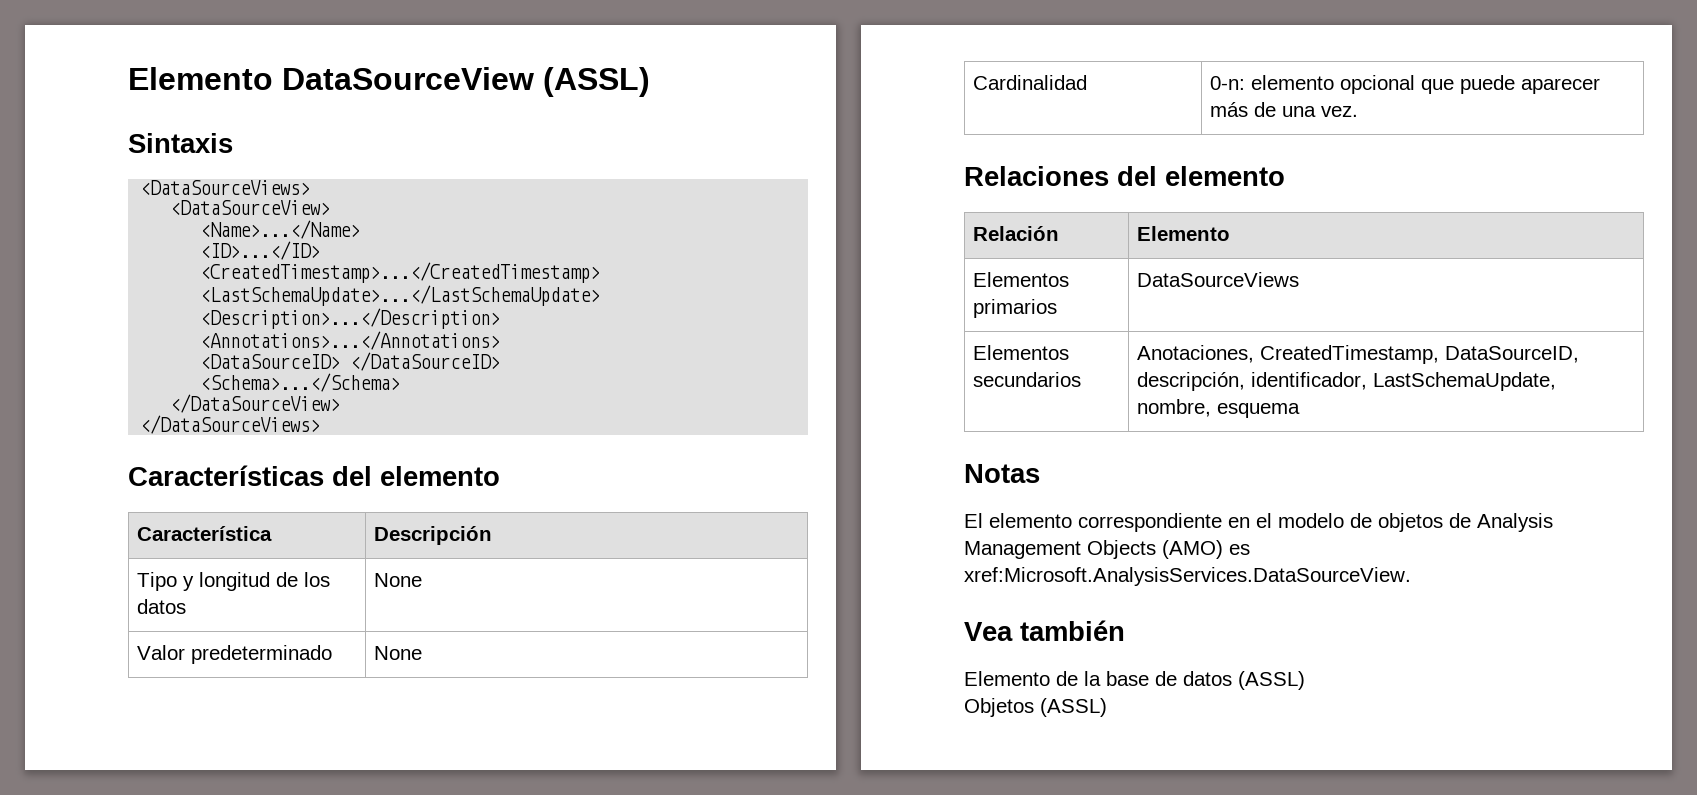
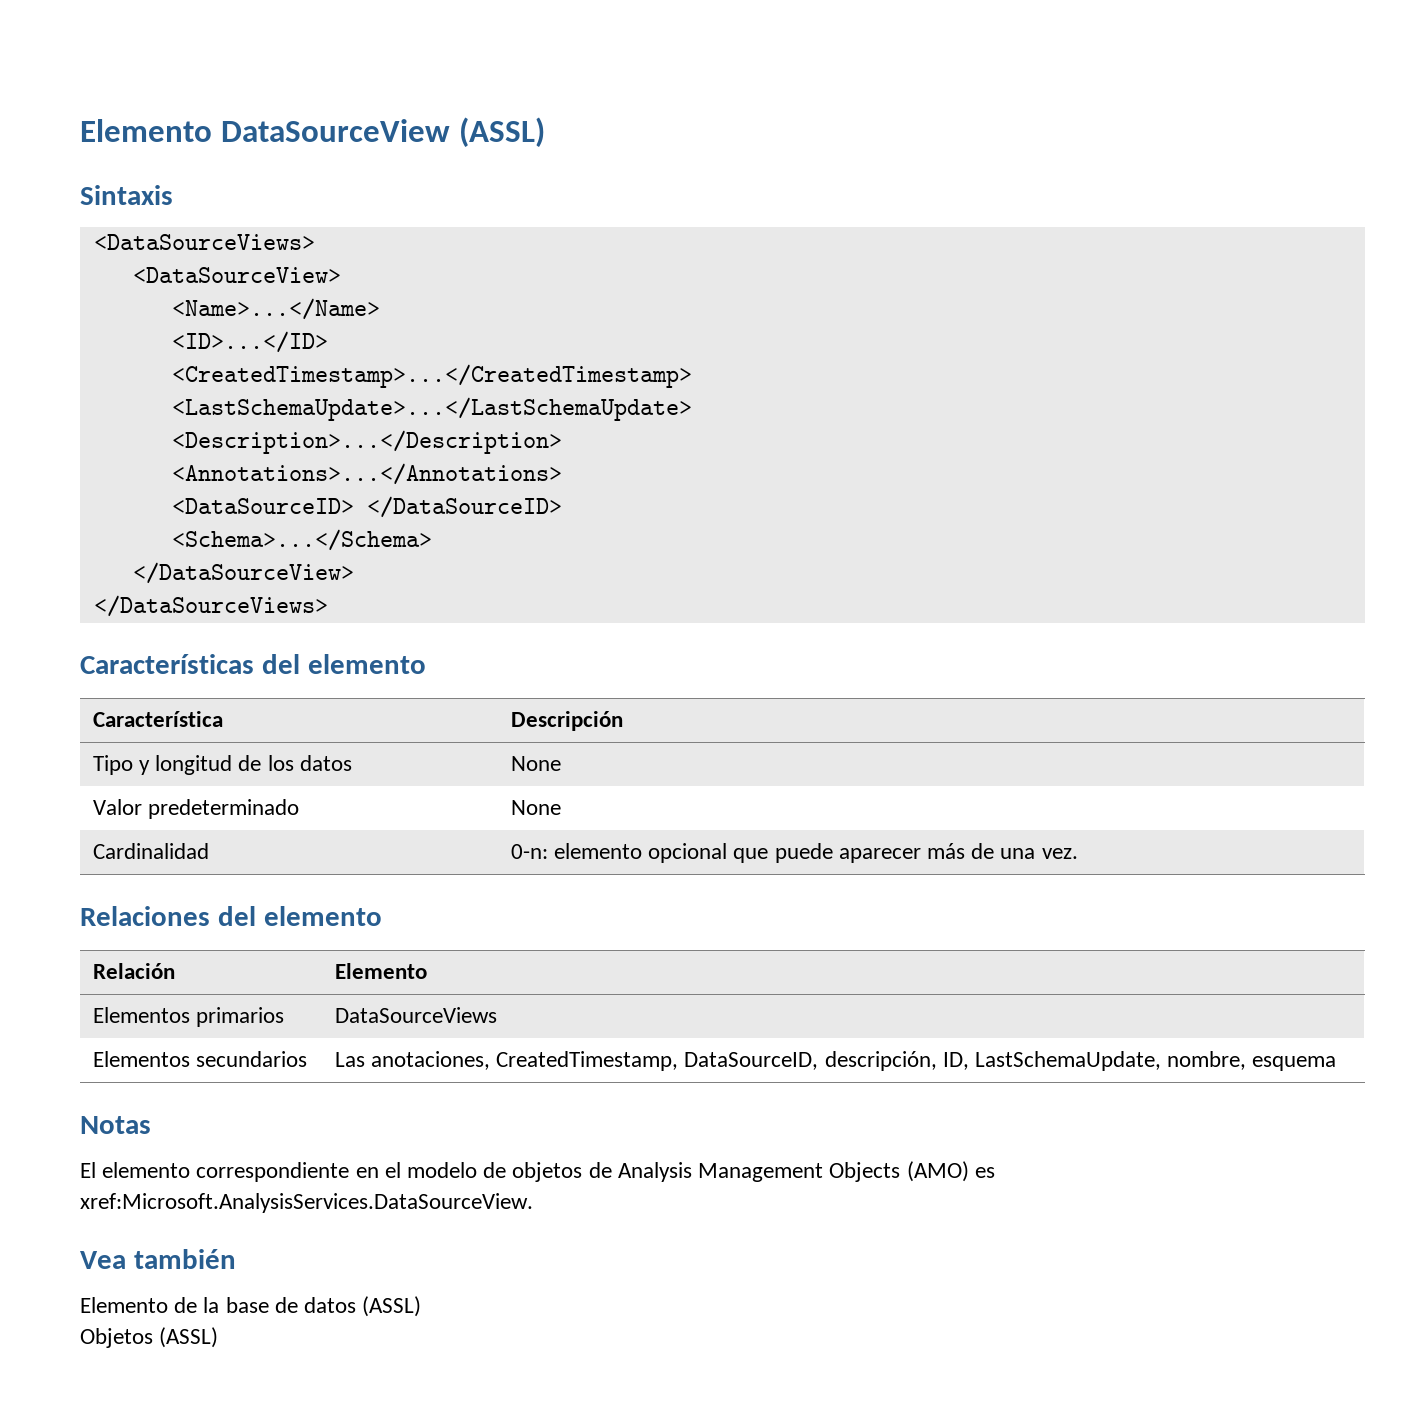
[1137,345,1255,363] Anotaciones, -> [334,1051,490,1070] Las anotaciones,
[1251,372,1368,390] identificador, -> [942,1052,969,1070] ID,

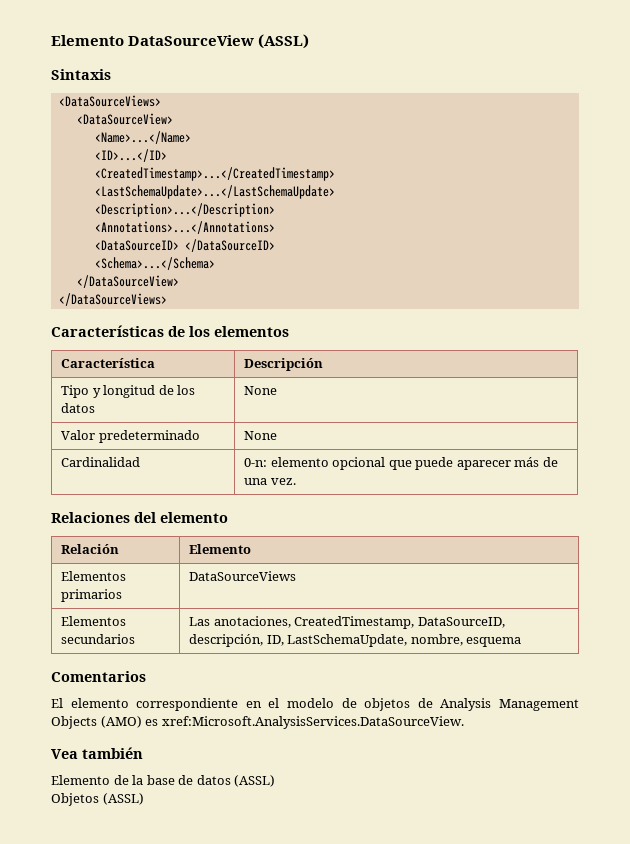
[261,654,426,674] del elemento -> [168,326,289,337] de los elementos
[80,1116,151,1134] Notas -> [51,671,146,682] Comentarios

